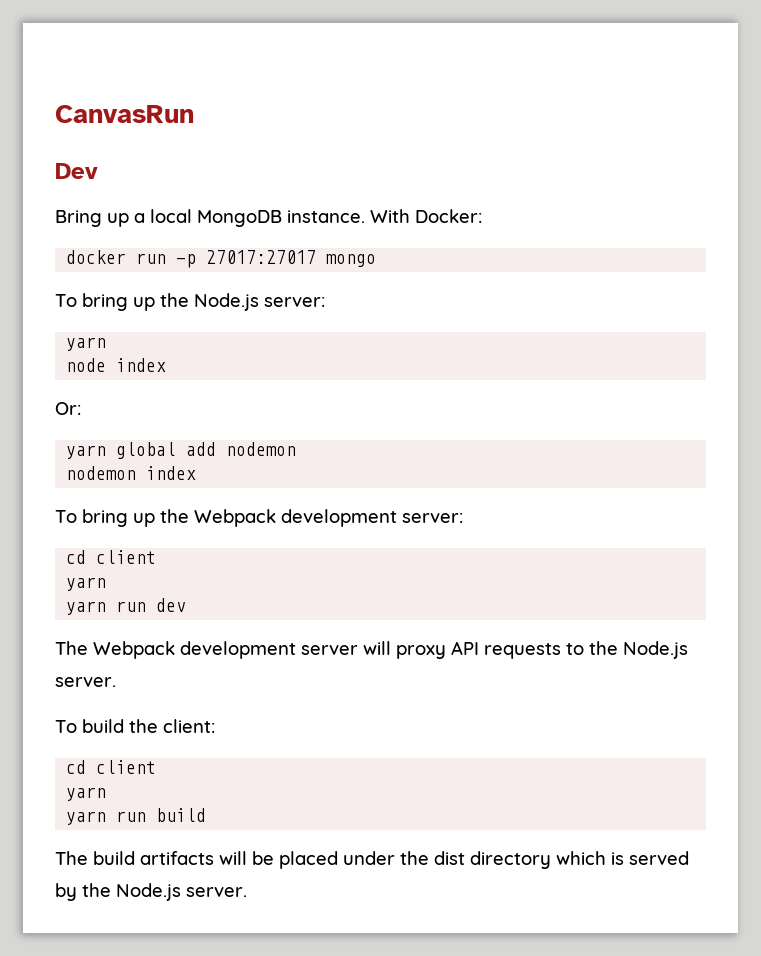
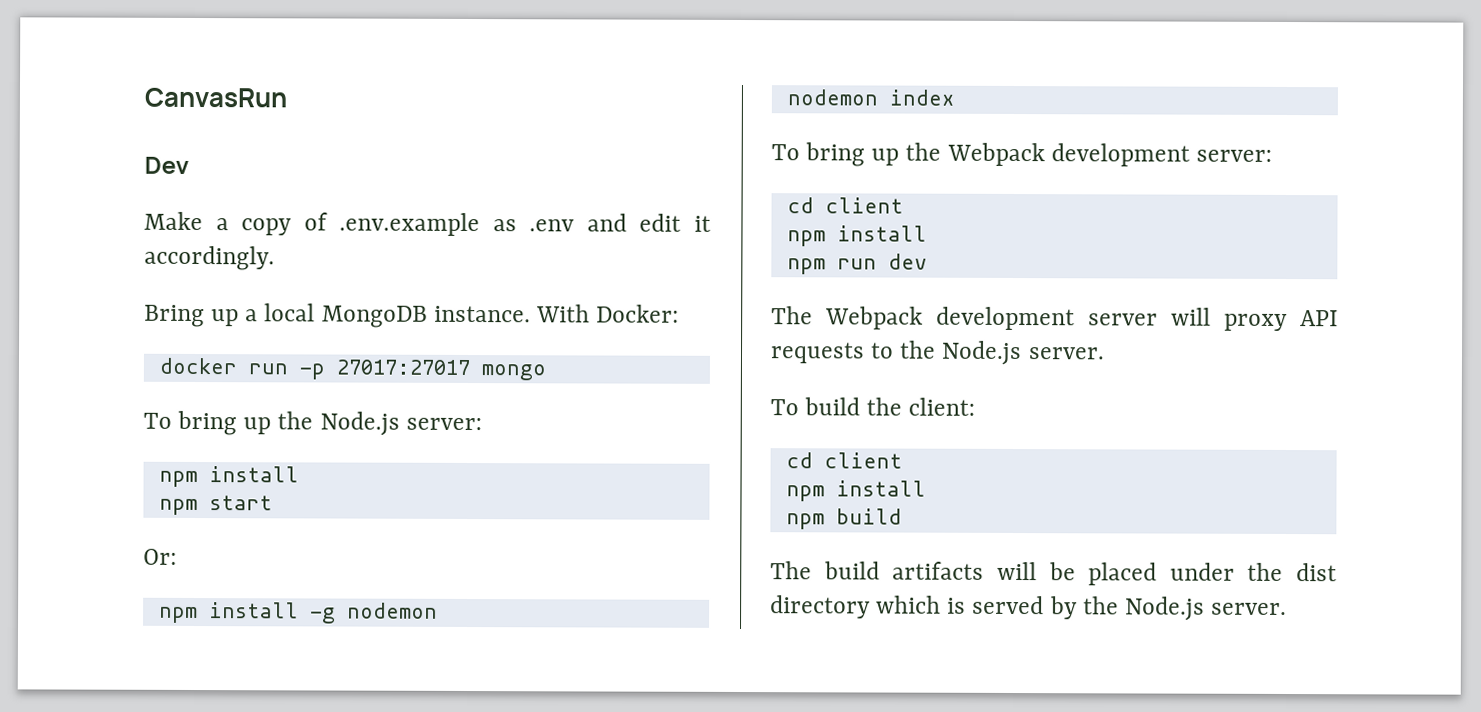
(98, 171) none -> [144,211,711,237] [144,245,275,271] // Make a copy of .env.example as .env and edit it accordingly.
[66,337,107,351] [66,358,167,372] [55,402,81,415] [66,442,217,459] yarn // node index // Or: // yarn global add -> [158,466,299,488] [158,495,272,516] [143,548,177,565] [158,602,336,624] npm install // npm start // Or: // npm install -g
[66,577,107,591] [66,601,107,615] yarn // yarn -> [786,225,927,247] [786,258,826,275] npm install // npm
[66,787,107,801] [66,811,147,825] yarn // yarn run -> [785,480,926,502] [785,513,825,530] npm install // npm

